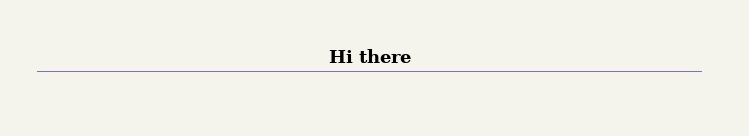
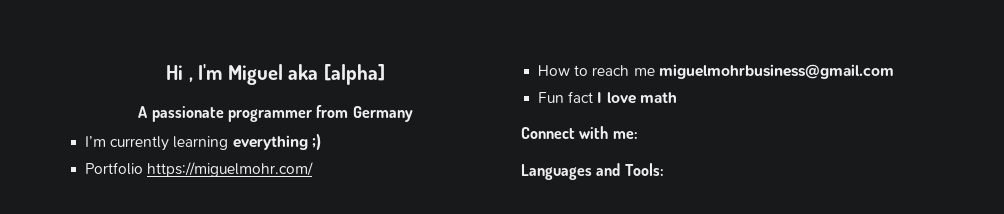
[358,49,411,63] there -> [188,64,385,85] [138,105,413,122] [85,133,322,151] [85,162,314,177] [538,64,894,79] [538,91,677,104] [521,126,638,139] [521,163,664,180] , I'm Miguel aka [alpha] // A passionate programmer from Germany // I’m currently learning everything ;) // Portfolio https://miguelmohr.com/ // How to reach me miguelmohrbusiness@gmail.com // Fun fact I love math // Connect with me: // Languages and Tools:

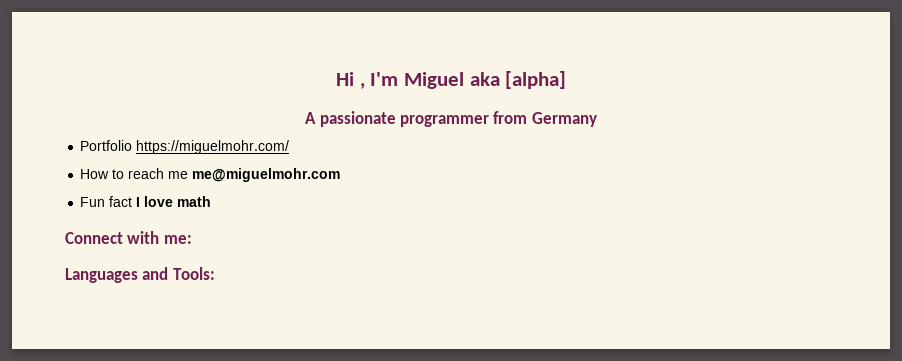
[85,133,322,151] // I’m currently learning everything ;) -> (597, 119) none
[658,64,894,79] miguelmohrbusiness@gmail.com -> [192,168,341,182] me@miguelmohr.com

